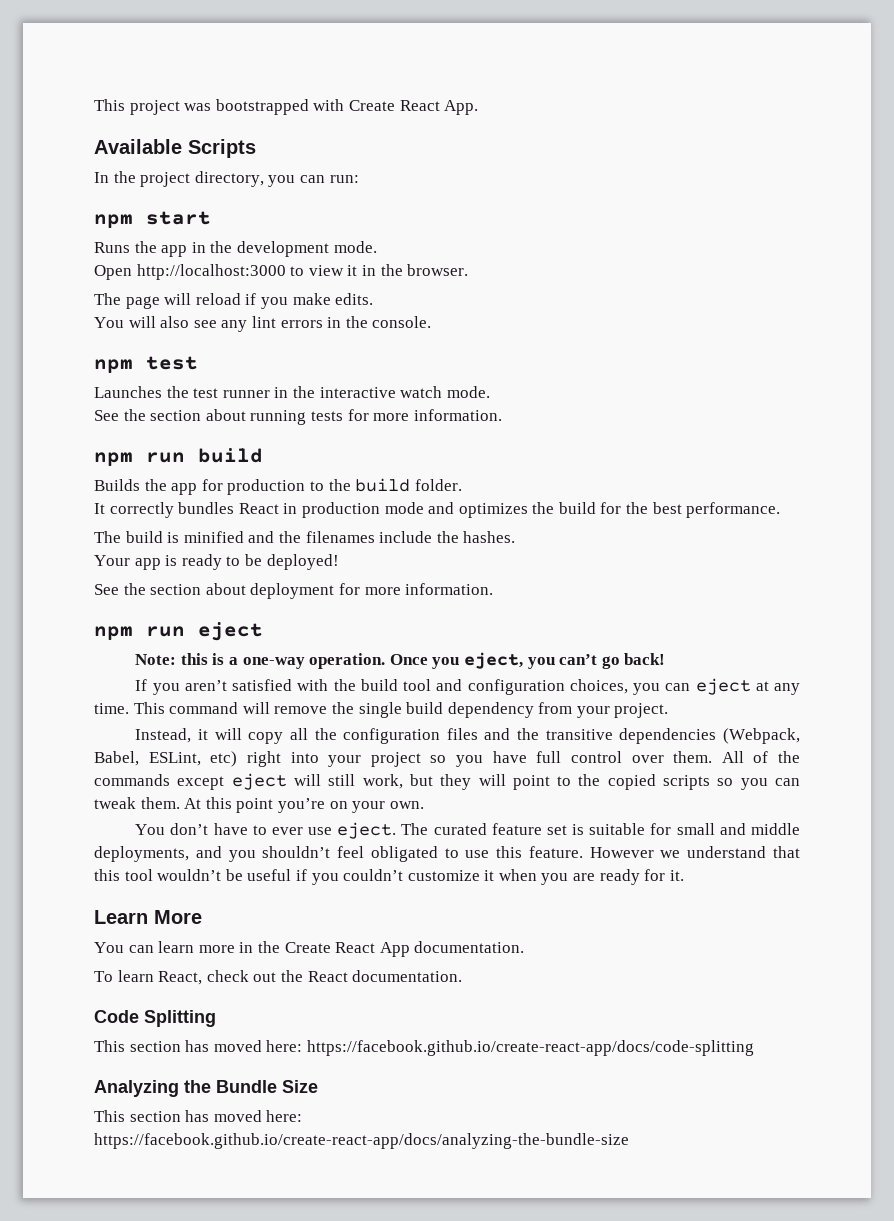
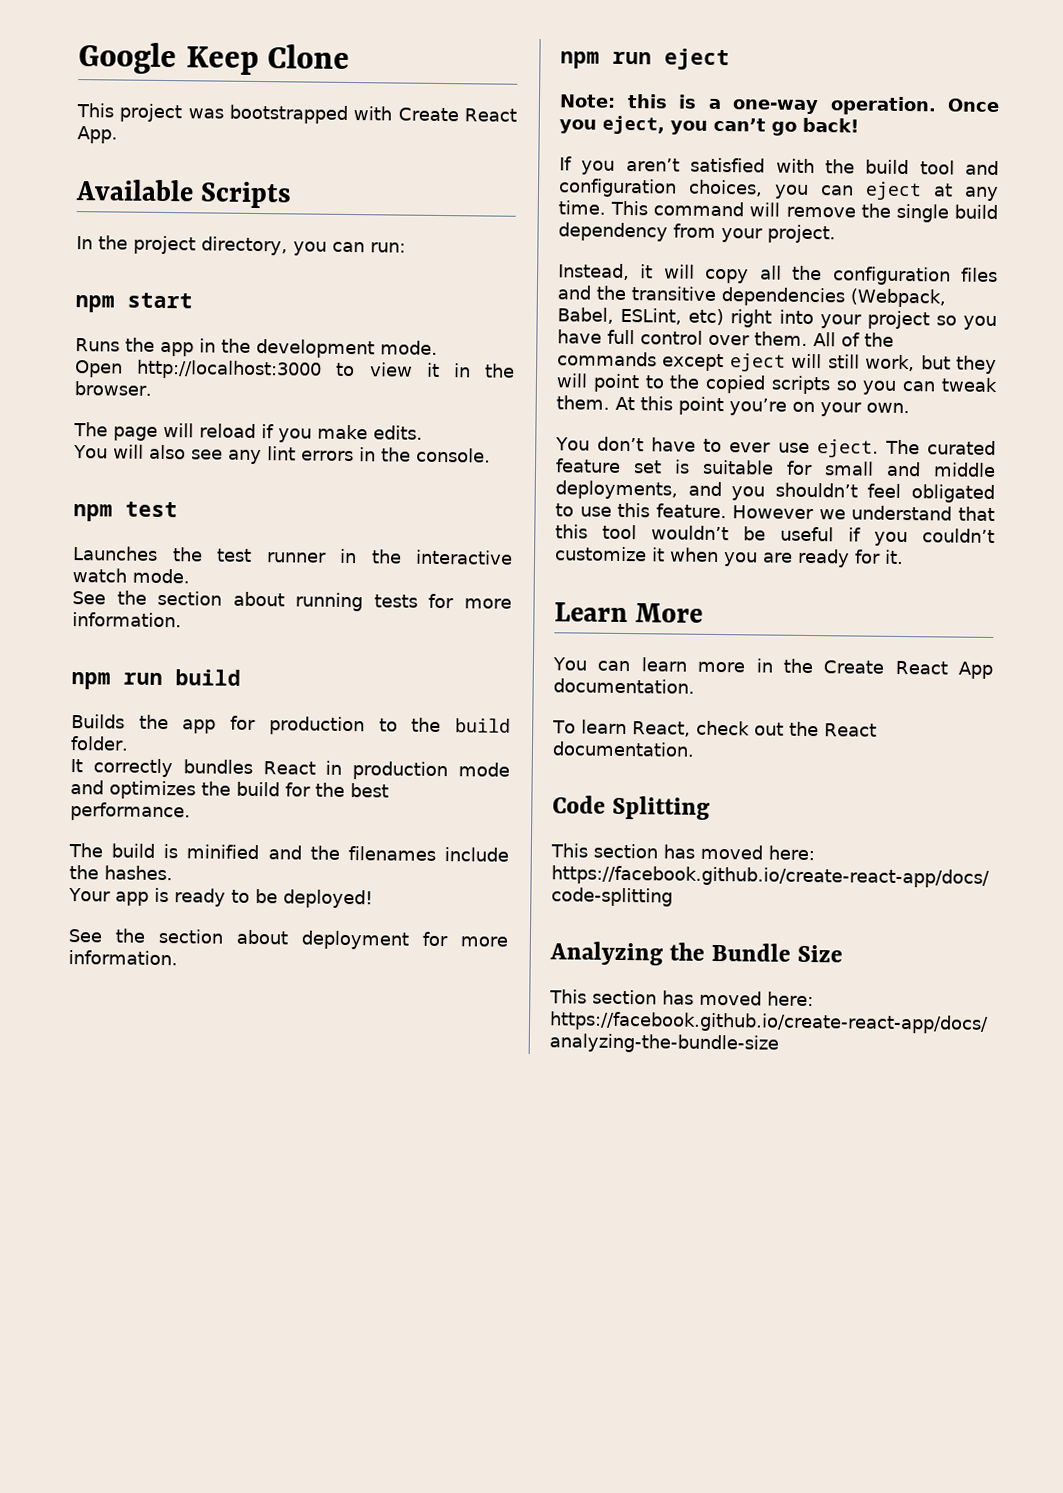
(94, 105) none -> [78,42,351,76] Google Keep Clone //

